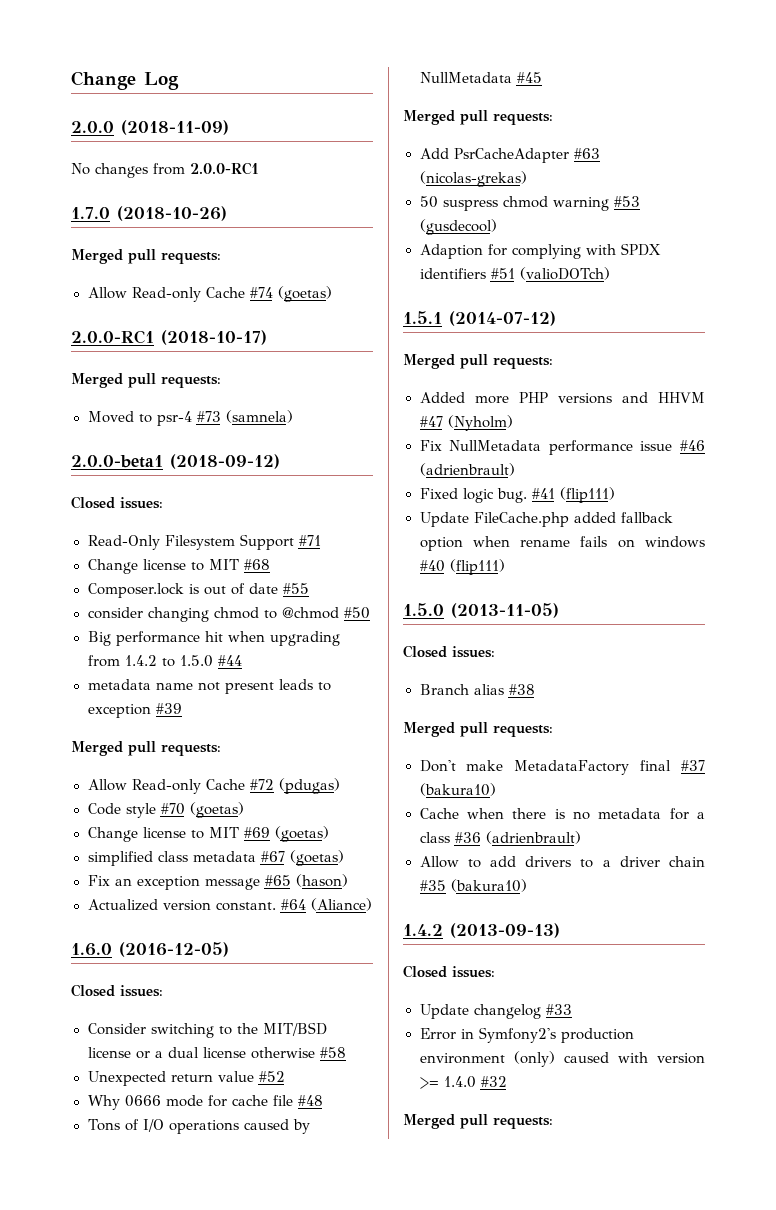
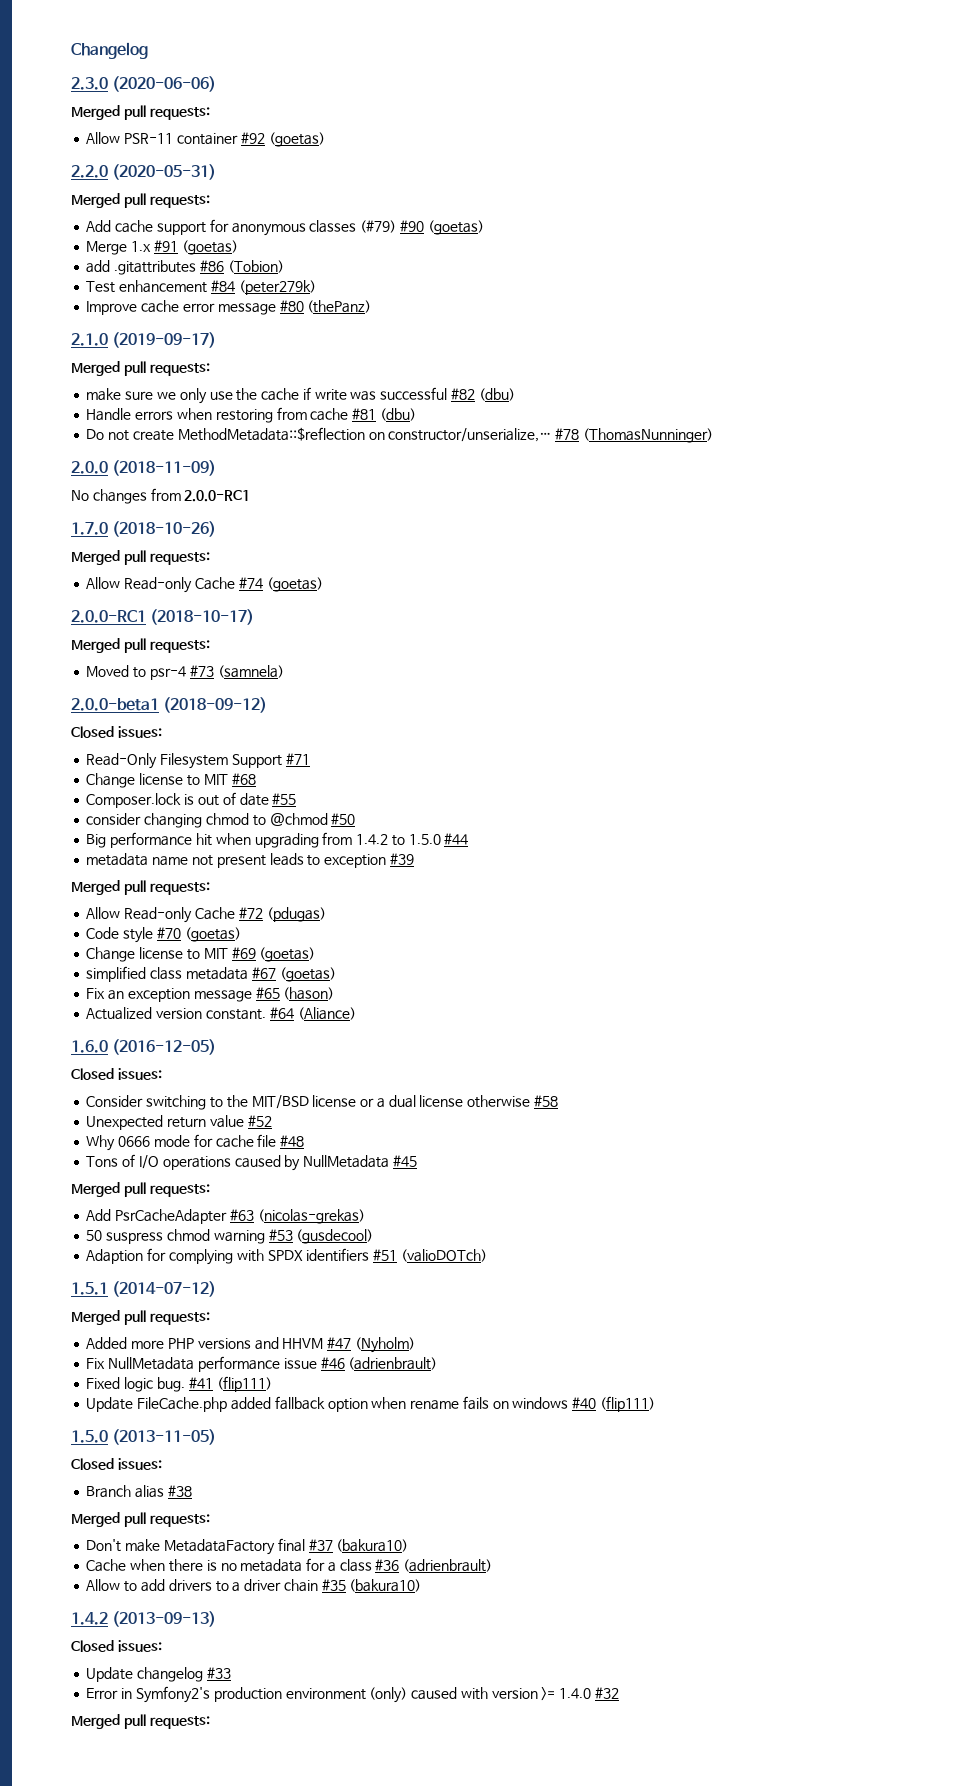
[71,71,179,90] Change Log -> [71,42,148,59] [71,76,217,92] [71,105,210,120] [86,132,325,147] [71,164,217,180] [71,193,210,208] [86,219,484,236] [86,240,238,255] [86,260,284,275] [86,280,316,295] [86,300,372,315] [71,332,217,348] [71,361,210,376] [86,387,515,404] [86,407,416,423] [86,427,713,443] Changelog // 2.3.0 (2020-06-06) // Merged pull requests: // Allow PSR-11 container #92 (goetas) // 2.2.0 (2020-05-31) // Merged pull requests: // Add cache support for anonymous classes (#79) #90 (goetas) // Merge 1.x #91 (goetas) // add .gitattributes #86 (Tobion) // Test enhancement #84 (peter279k) // Improve cache error message #80 (thePanz) // 2.1.0 (2019-09-17) // Merged pull requests: // make sure we only use the cache if write was successful #82 (dbu) // Handle errors when restoring from cache #81 (dbu) // Do not create MethodMetadata::$reflection on constructor/unserialize,… #78 (ThomasNunninger)

